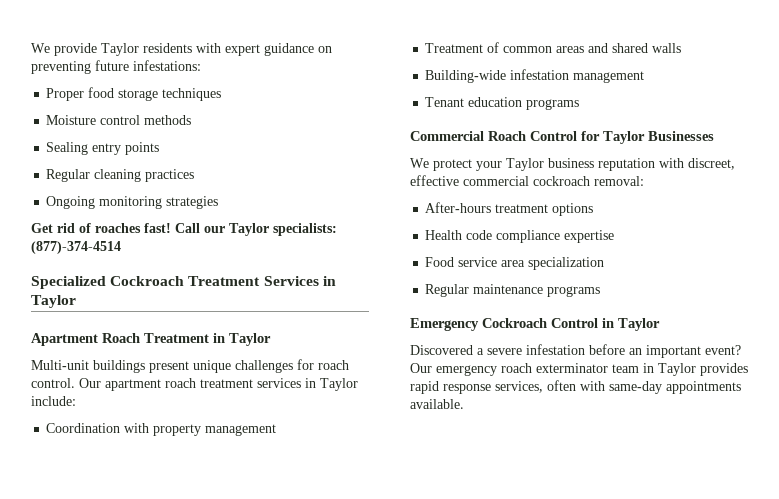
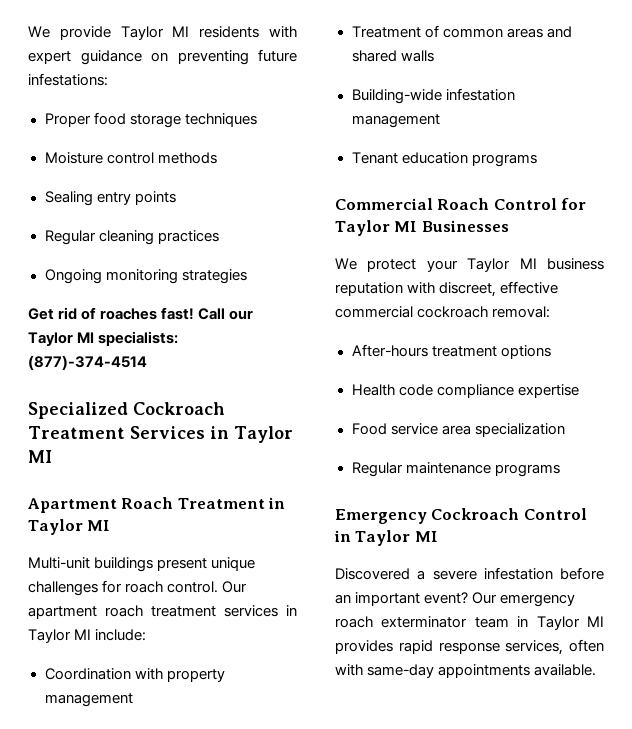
(139, 49) none -> [172,26,190,37] MI
(269, 229) none -> [77,332,95,343] MI
(76, 301) none -> [28,450,52,463] MI
(271, 339) none -> [87,520,111,531] MI
(358, 384) none -> [74,629,92,640] MI
(645, 137) none -> [394,221,418,232] MI
(544, 164) none -> [519,258,537,269] MI
(660, 324) none -> [414,531,438,542] MI
(696, 369) none -> [587,616,604,627] MI

